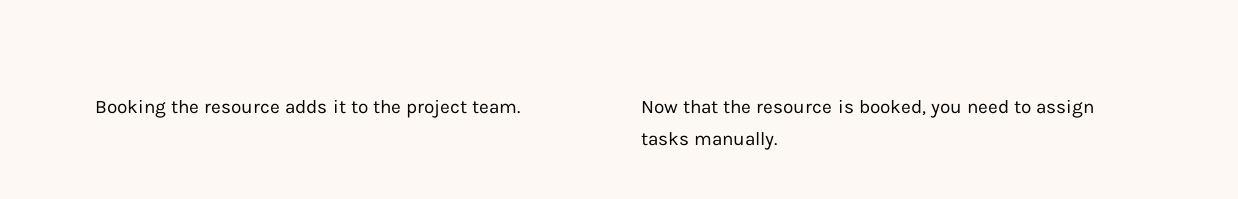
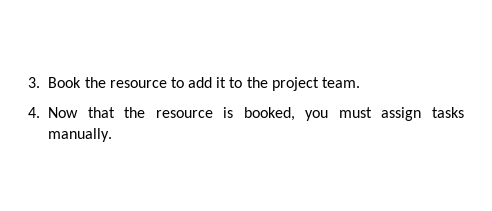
[95,99,328,118] Booking the resource adds -> [28,77,213,88] 3. Book the resource to add
(521, 107) none -> [28,107,40,118] 4.
[966,100,1032,114] need to -> [338,107,372,118] must

